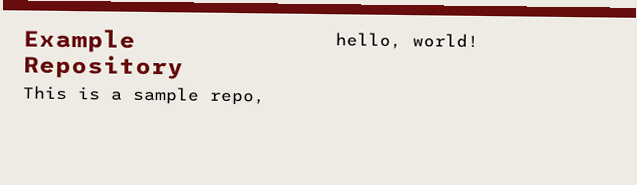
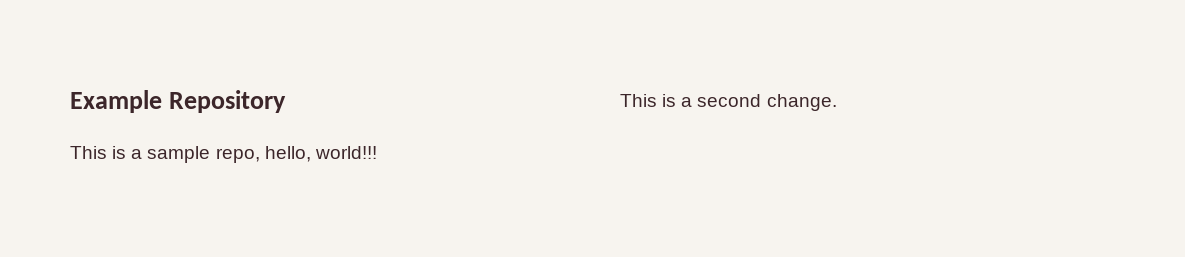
[412,33,479,48] world! -> [314,146,377,159] [620,94,837,111] world!!! // This is a second change.

